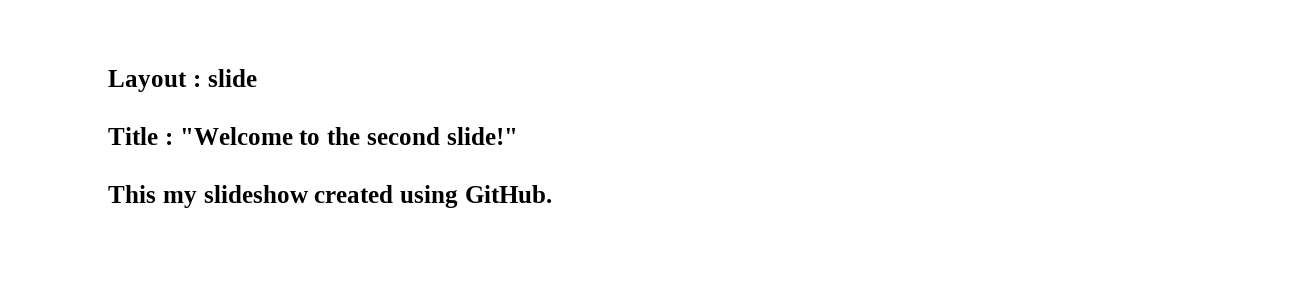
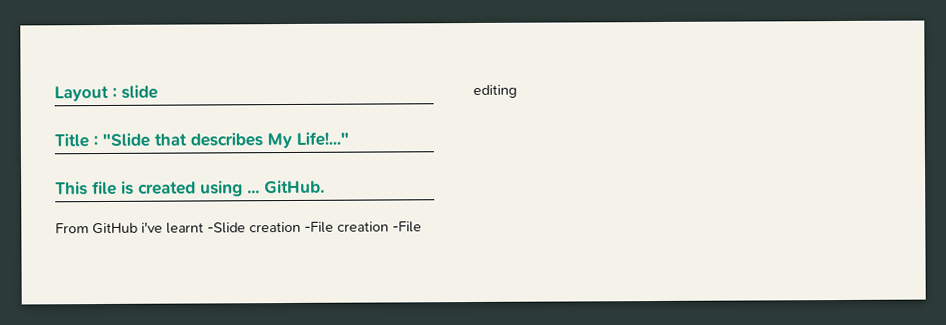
[179,127,518,145] "Welcome to the second slide!" -> [102,131,349,149] "Slide that describes My Life!..."
[162,185,308,208] my slideshow -> [92,180,134,196] file is
(458, 196) none -> [247,190,260,194] ...
(552, 194) none -> [55,221,422,235] [473,84,517,98] // From GitHub i've learnt -Slide creation -File creation -File editing

